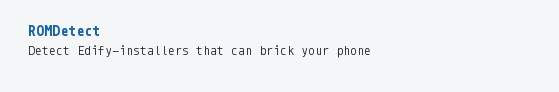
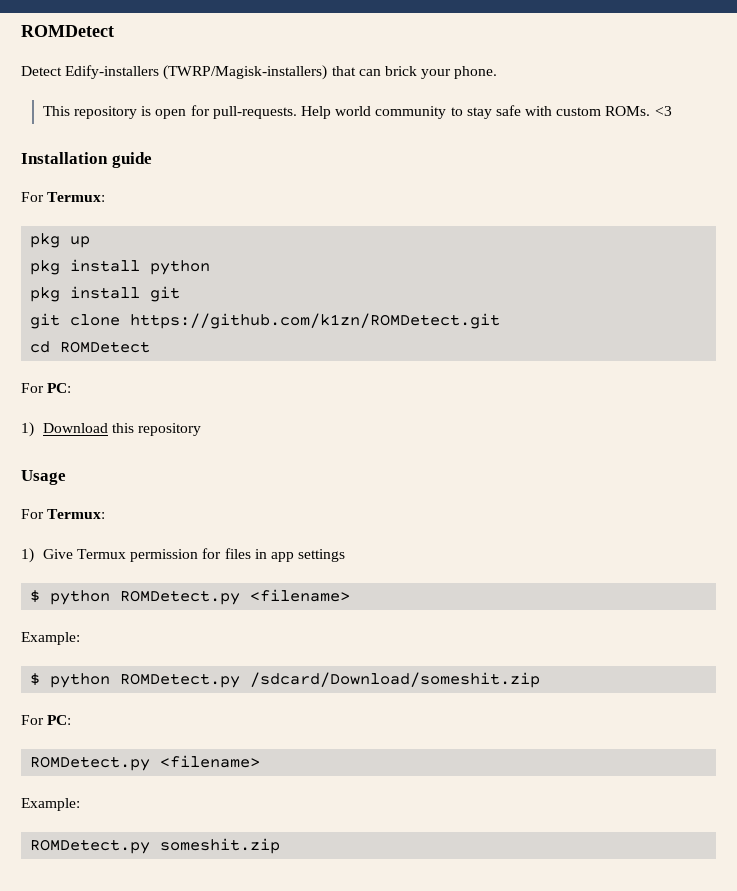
(189, 51) none -> [163,65,328,80] (TWRP/Magisk-installers)
[336,46,371,58] phone -> [454,66,498,79] [42,105,672,119] [21,152,152,168] [21,192,106,202] [30,233,91,248] [30,259,211,275] [30,286,181,302] [30,313,501,329] [30,341,151,353] [21,383,72,393] [21,422,202,437] [21,470,66,485] [21,509,106,519] [21,548,346,563] [30,589,351,605] [21,632,80,645] [30,672,541,688] [21,715,72,725] [30,755,261,771] [21,798,80,811] [30,838,281,854] phone. // This repository is open for pull-requests. Help world community to stay safe with custom ROMs. <3 // Installation guide // For Termux: // pkg up // pkg install python // pkg install git // git clone https://github.com/k1zn/ROMDetect.git // cd ROMDetect // For PC: // 1) Download this repository // Usage // For Termux: // 1) Give Termux permission for files in app settings // $ python ROMDetect.py <filename> // Example: // $ python ROMDetect.py /sdcard/Download/someshit.zip // For PC: // ROMDetect.py <filename> // Example: // ROMDetect.py someshit.zip

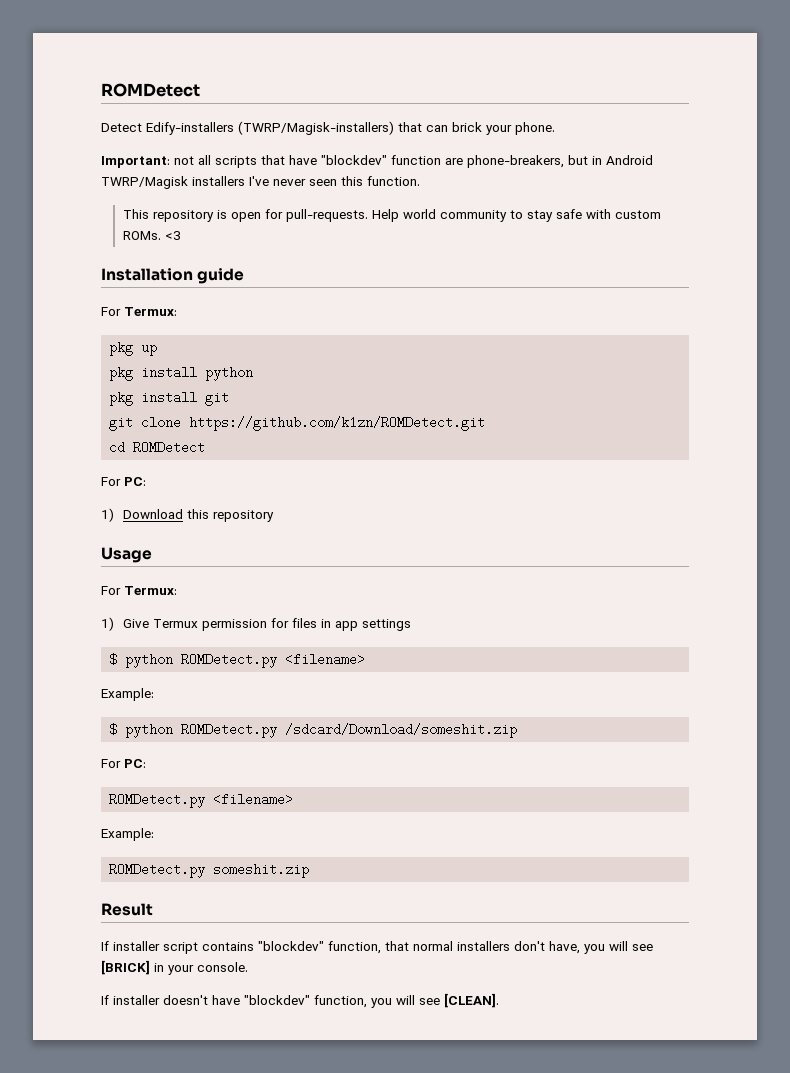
(498, 72) none -> [101,155,653,168] [101,176,420,189] // Important: not all scripts that have "blockdev" function are phone-breakers, but in Android TWRP/Magisk installers I've never seen this function.
(281, 846) none -> [101,903,153,916] [101,941,653,954] [101,960,248,975] [101,993,499,1008] // Result // If installer script contains "blockdev" function, that normal installers don't have, you will see [BRICK] in your console. // If installer doesn't have "blockdev" function, you will see [CLEAN].

